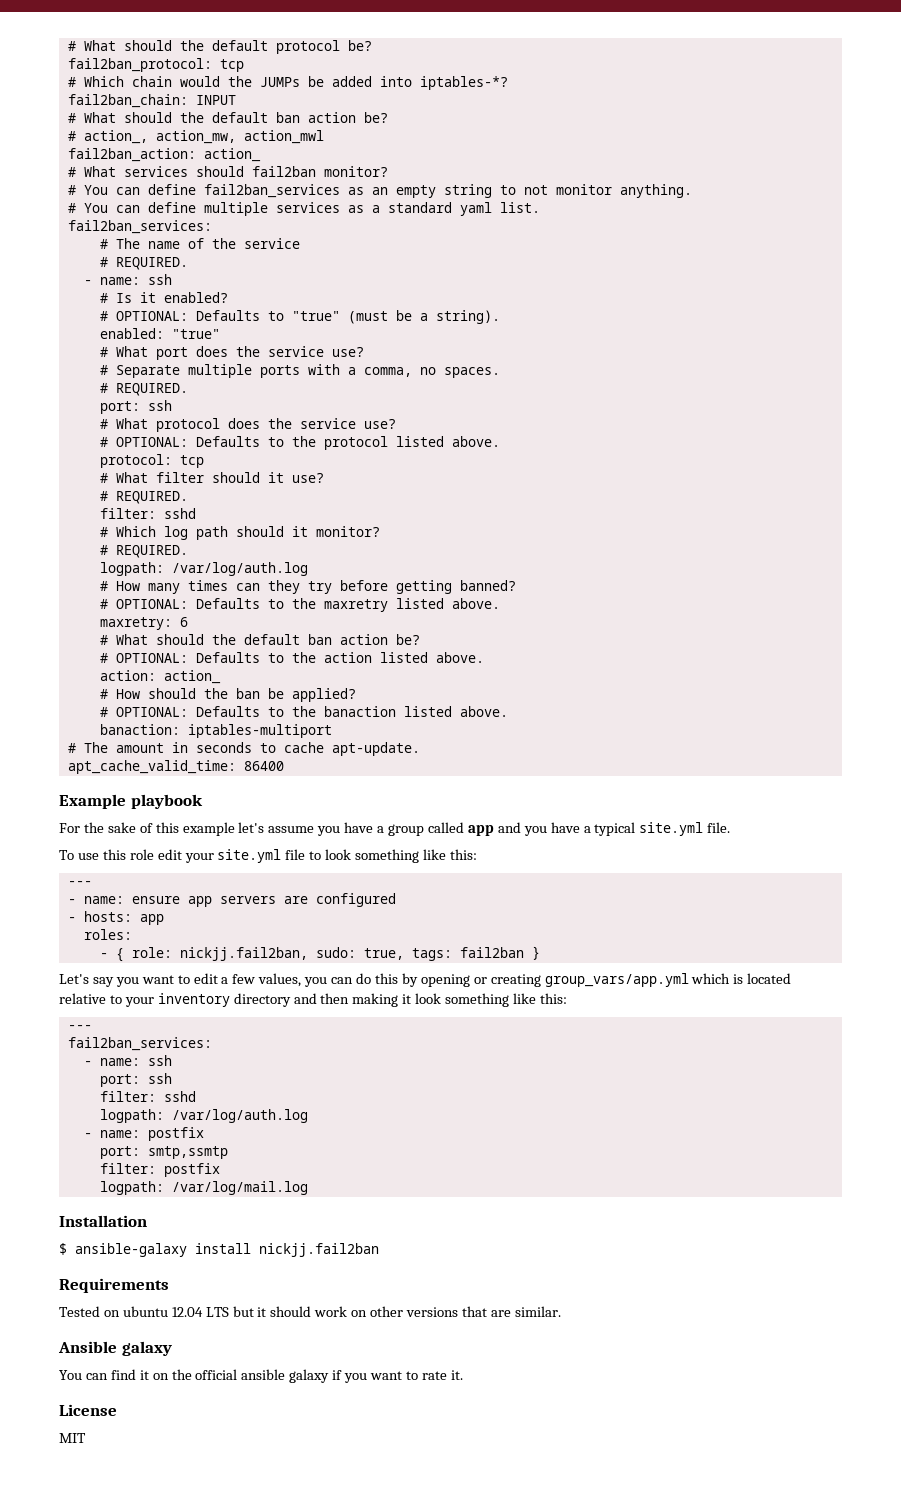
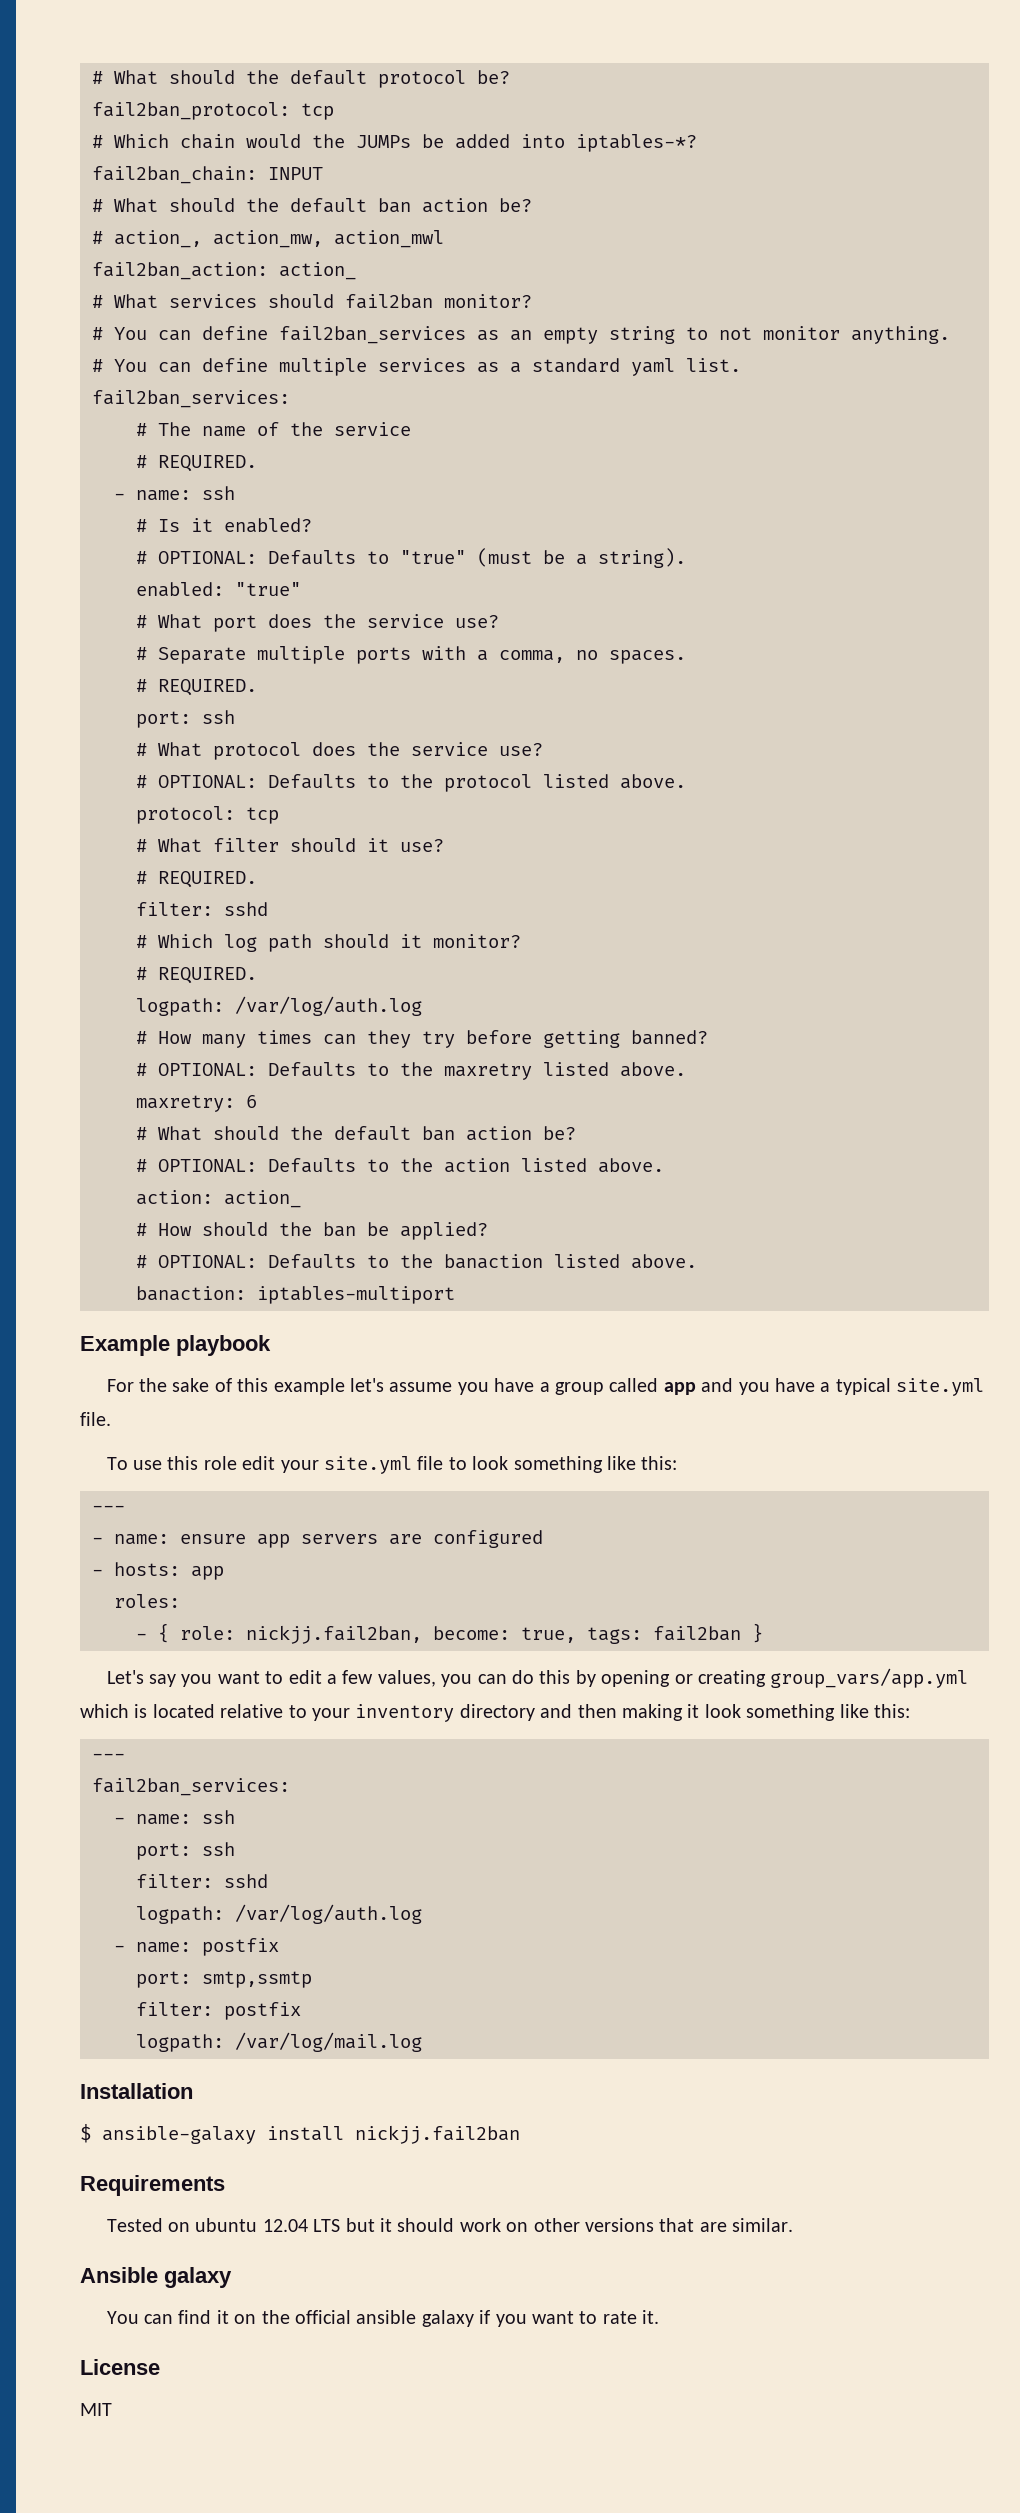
[67,742,420,756] [67,760,284,774] // # The amount in seconds to cache apt-update. // apt_cache_valid_time: 86400 -> (455, 1295) none
[315,947,356,958] sudo: -> [433,1626,510,1640] become:

